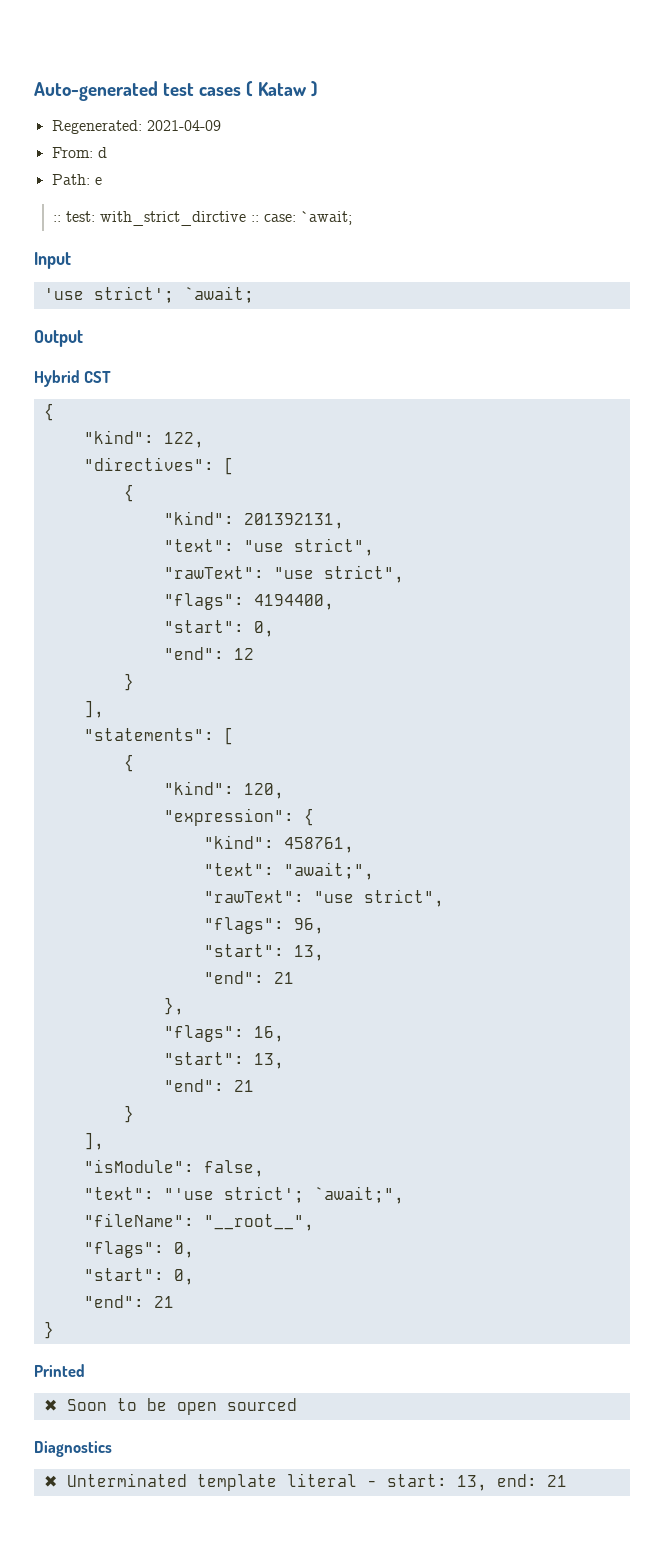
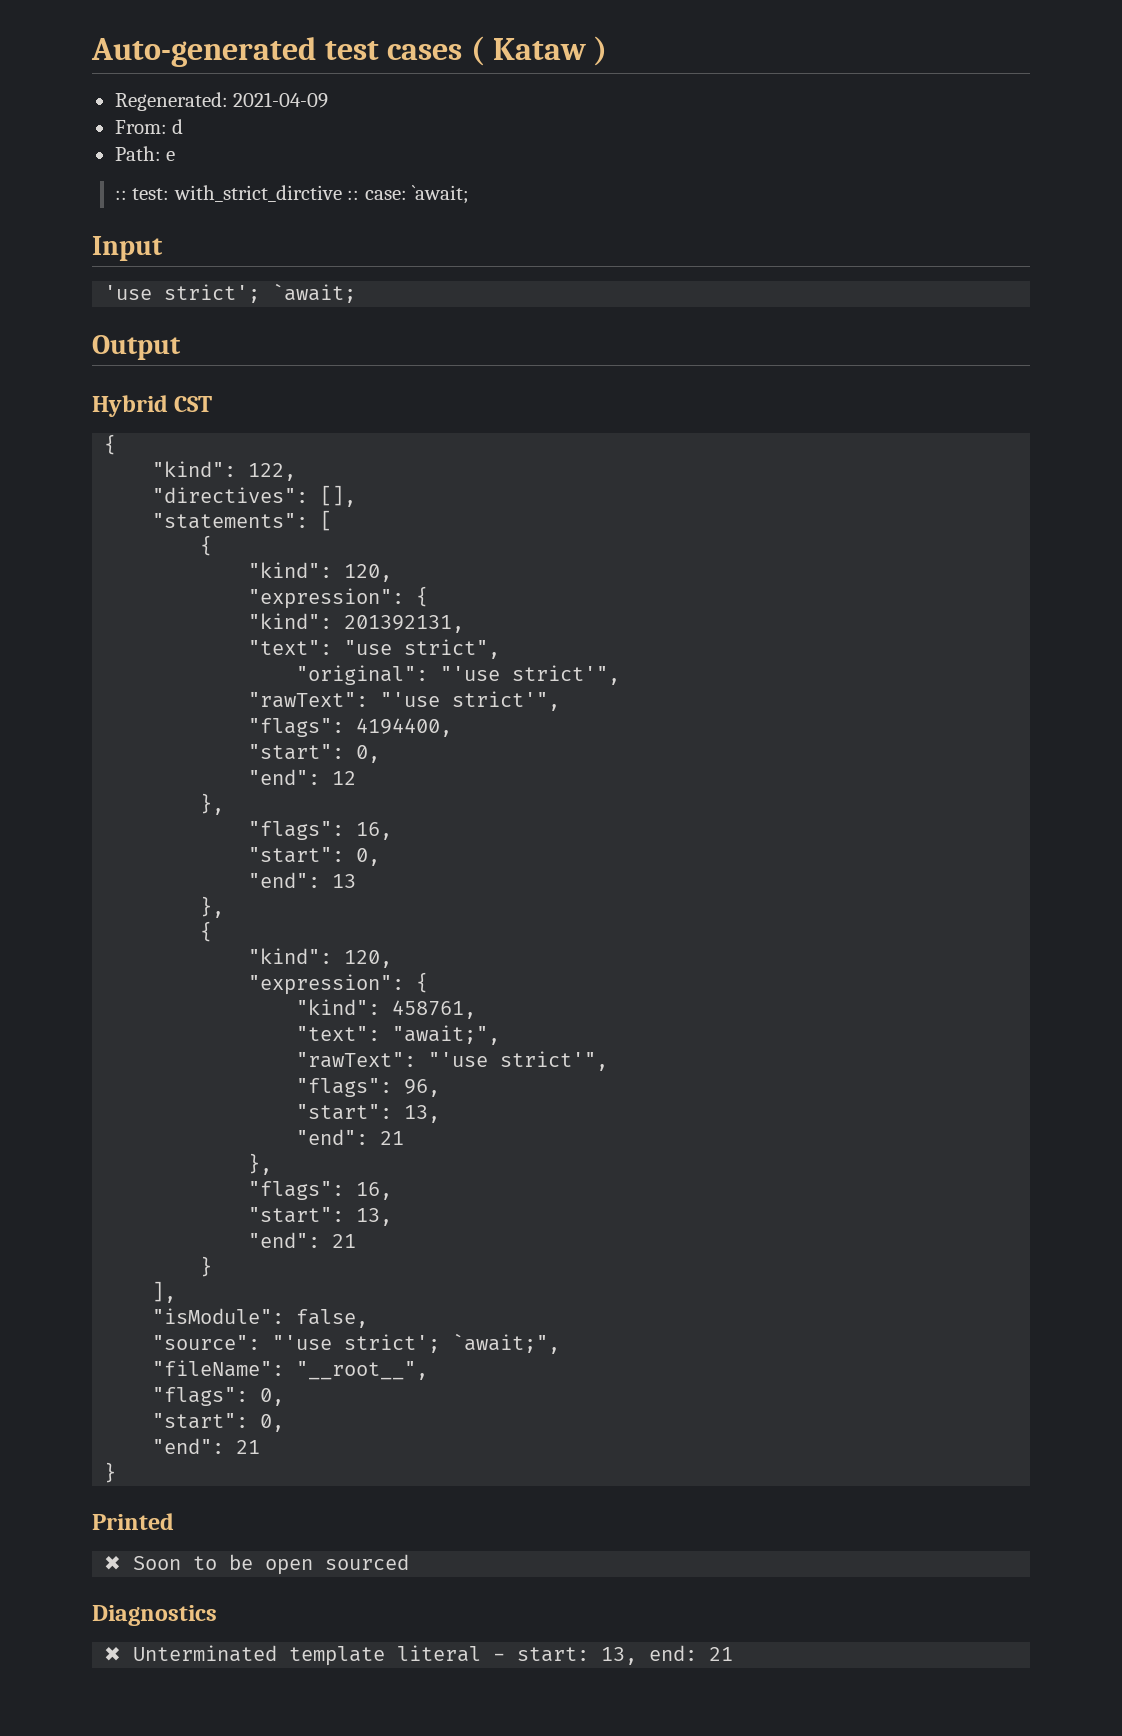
[223,457,234,475] [123,484,134,502] [ // { -> [320,485,357,507] [152,510,333,531] [200,535,213,556] [248,562,393,582] [248,586,429,609] [], // "statements": [ // { // "kind": 120, // "expression": {
[163,565,404,583] // "rawText": "use strict", -> [296,665,621,685] [248,691,561,711] // "original": "'use strict'", // "rawText": "'use strict'",
[123,673,134,691] [83,700,104,718] [83,727,234,745] } // ], // "statements": [ -> [200,793,225,815] [248,821,393,840] [248,847,381,866] [248,872,357,888] [200,896,225,918] }, // "flags": 16, // "start": 0, // "end": 13 // },
[313,889,444,907] "use strict", -> [428,1051,609,1071] "'use strict'",
[83,1187,154,1200] "text": -> [152,1335,261,1350] "source":

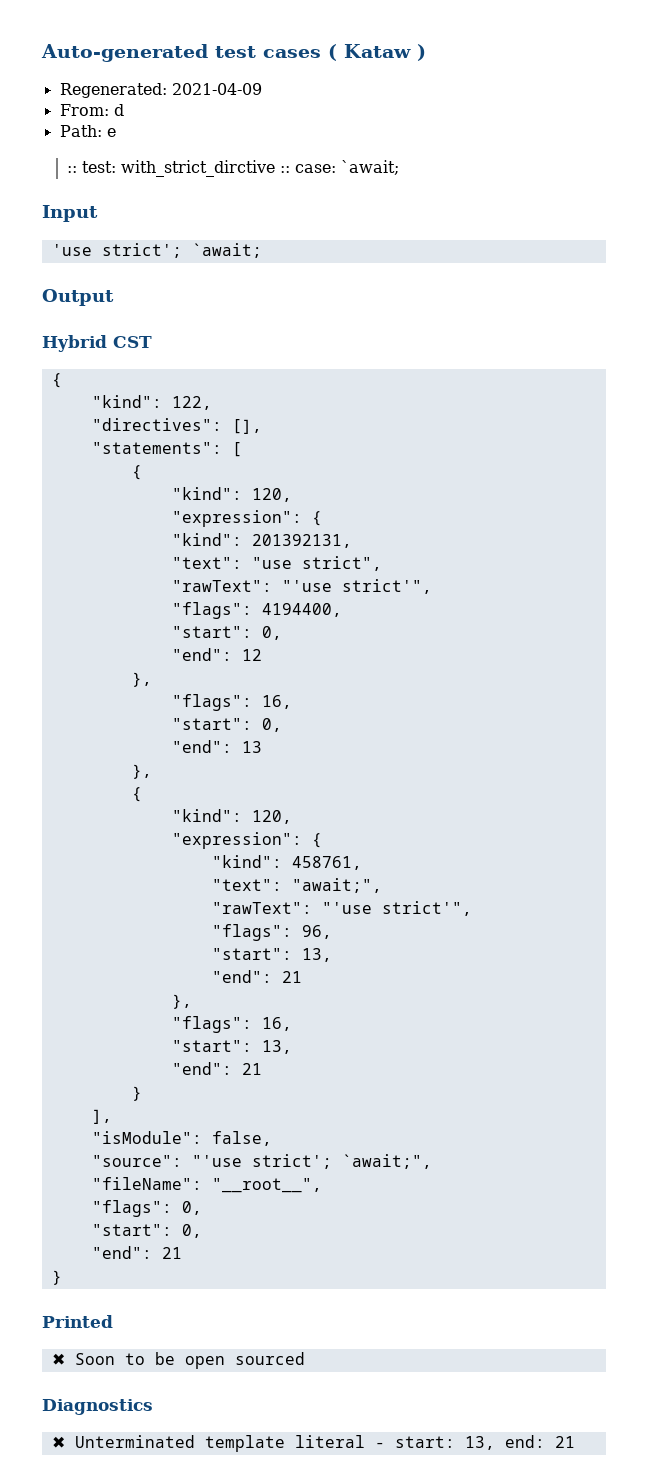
[296,665,621,685] // "original": "'use strict'", -> (382, 563) none

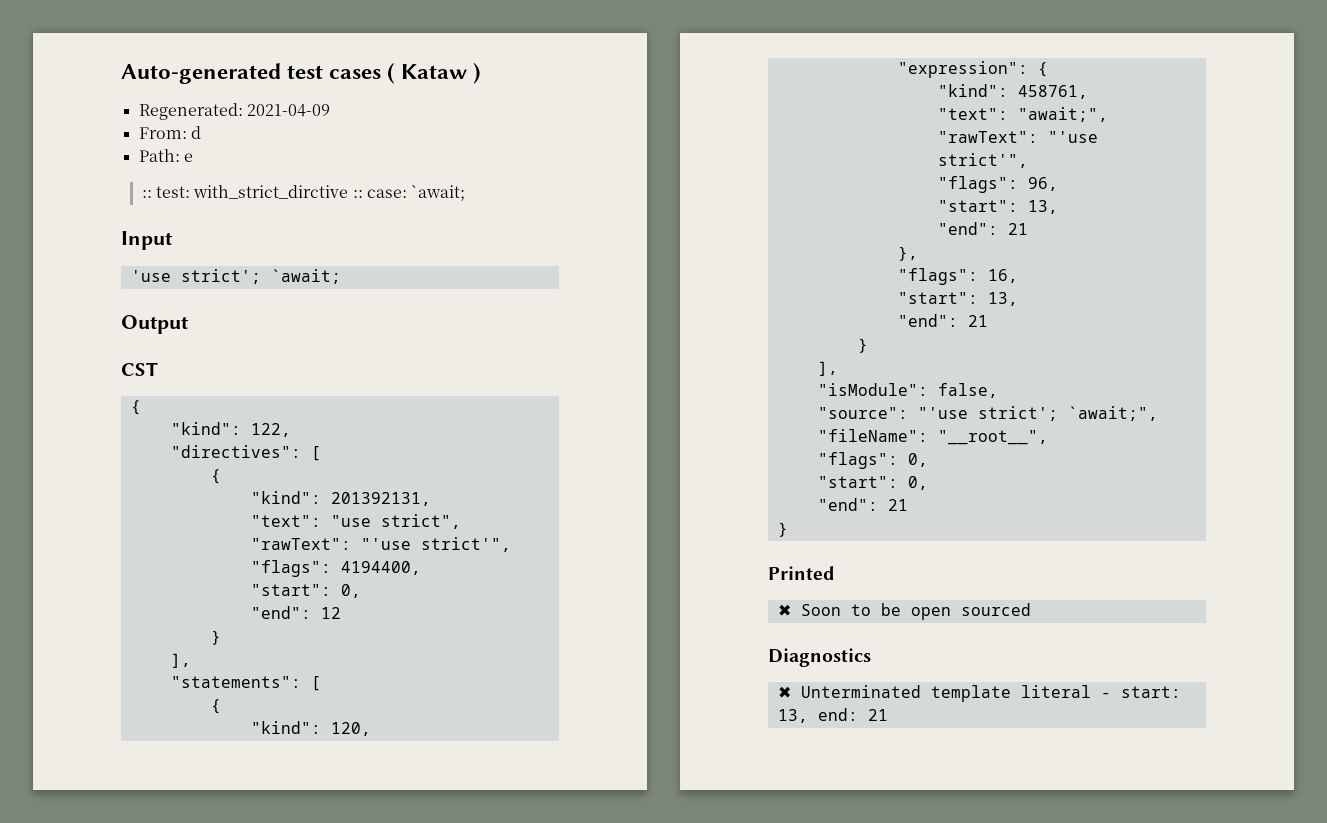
[42,335,107,352] Hybrid -> (189, 324) none
[231,419,262,434] [91,442,242,457] [131,465,142,480] [171,487,292,502] [171,510,322,527] [], // "statements": [ // { // "kind": 120, // "expression": { -> [310,446,321,461] [210,469,221,484] [ // {
[131,672,152,687] [171,694,292,711] [171,718,282,732] [171,740,262,753] [131,764,152,779] }, // "flags": 16, // "start": 0, // "end": 13 // }, -> [210,630,221,645] [170,653,191,668] [170,676,321,691] } // ], // "statements": [

